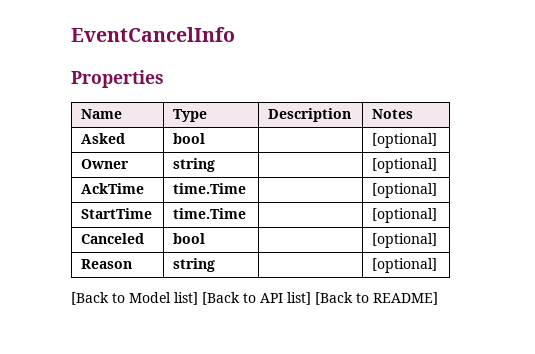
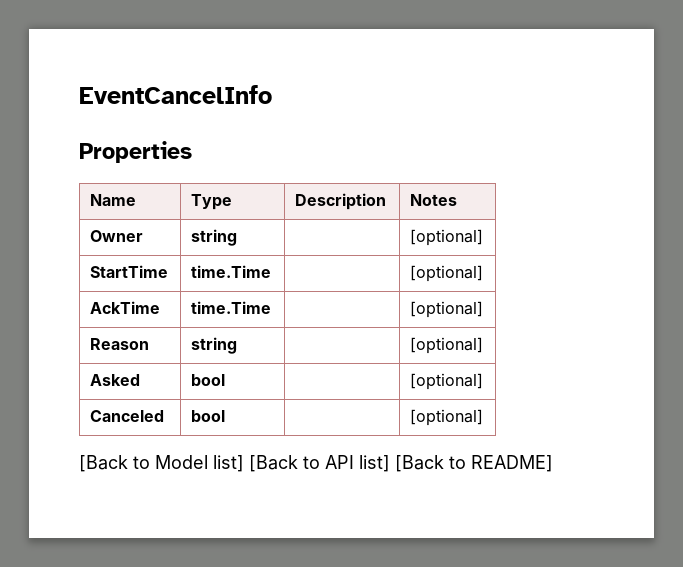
[81,133,126,144] [173,133,206,144] [372,133,438,148] [81,159,130,169] [173,158,216,172] Asked | bool | | [optional] // Owner | string -> [90,230,144,242] [191,229,238,246] [410,229,484,246] [90,265,169,278] [191,265,272,278] Owner | string | | [optional] // StartTime | time.Time
[81,208,153,219] [173,208,247,219] StartTime | time.Time -> [90,338,150,350] [191,337,238,354] [410,337,484,354] [90,374,141,386] [191,374,226,386] Reason | string | | [optional] // Asked | bool
[81,259,133,269] [173,258,216,272] [372,258,438,273] // Reason | string | | [optional] -> (484, 417) none

